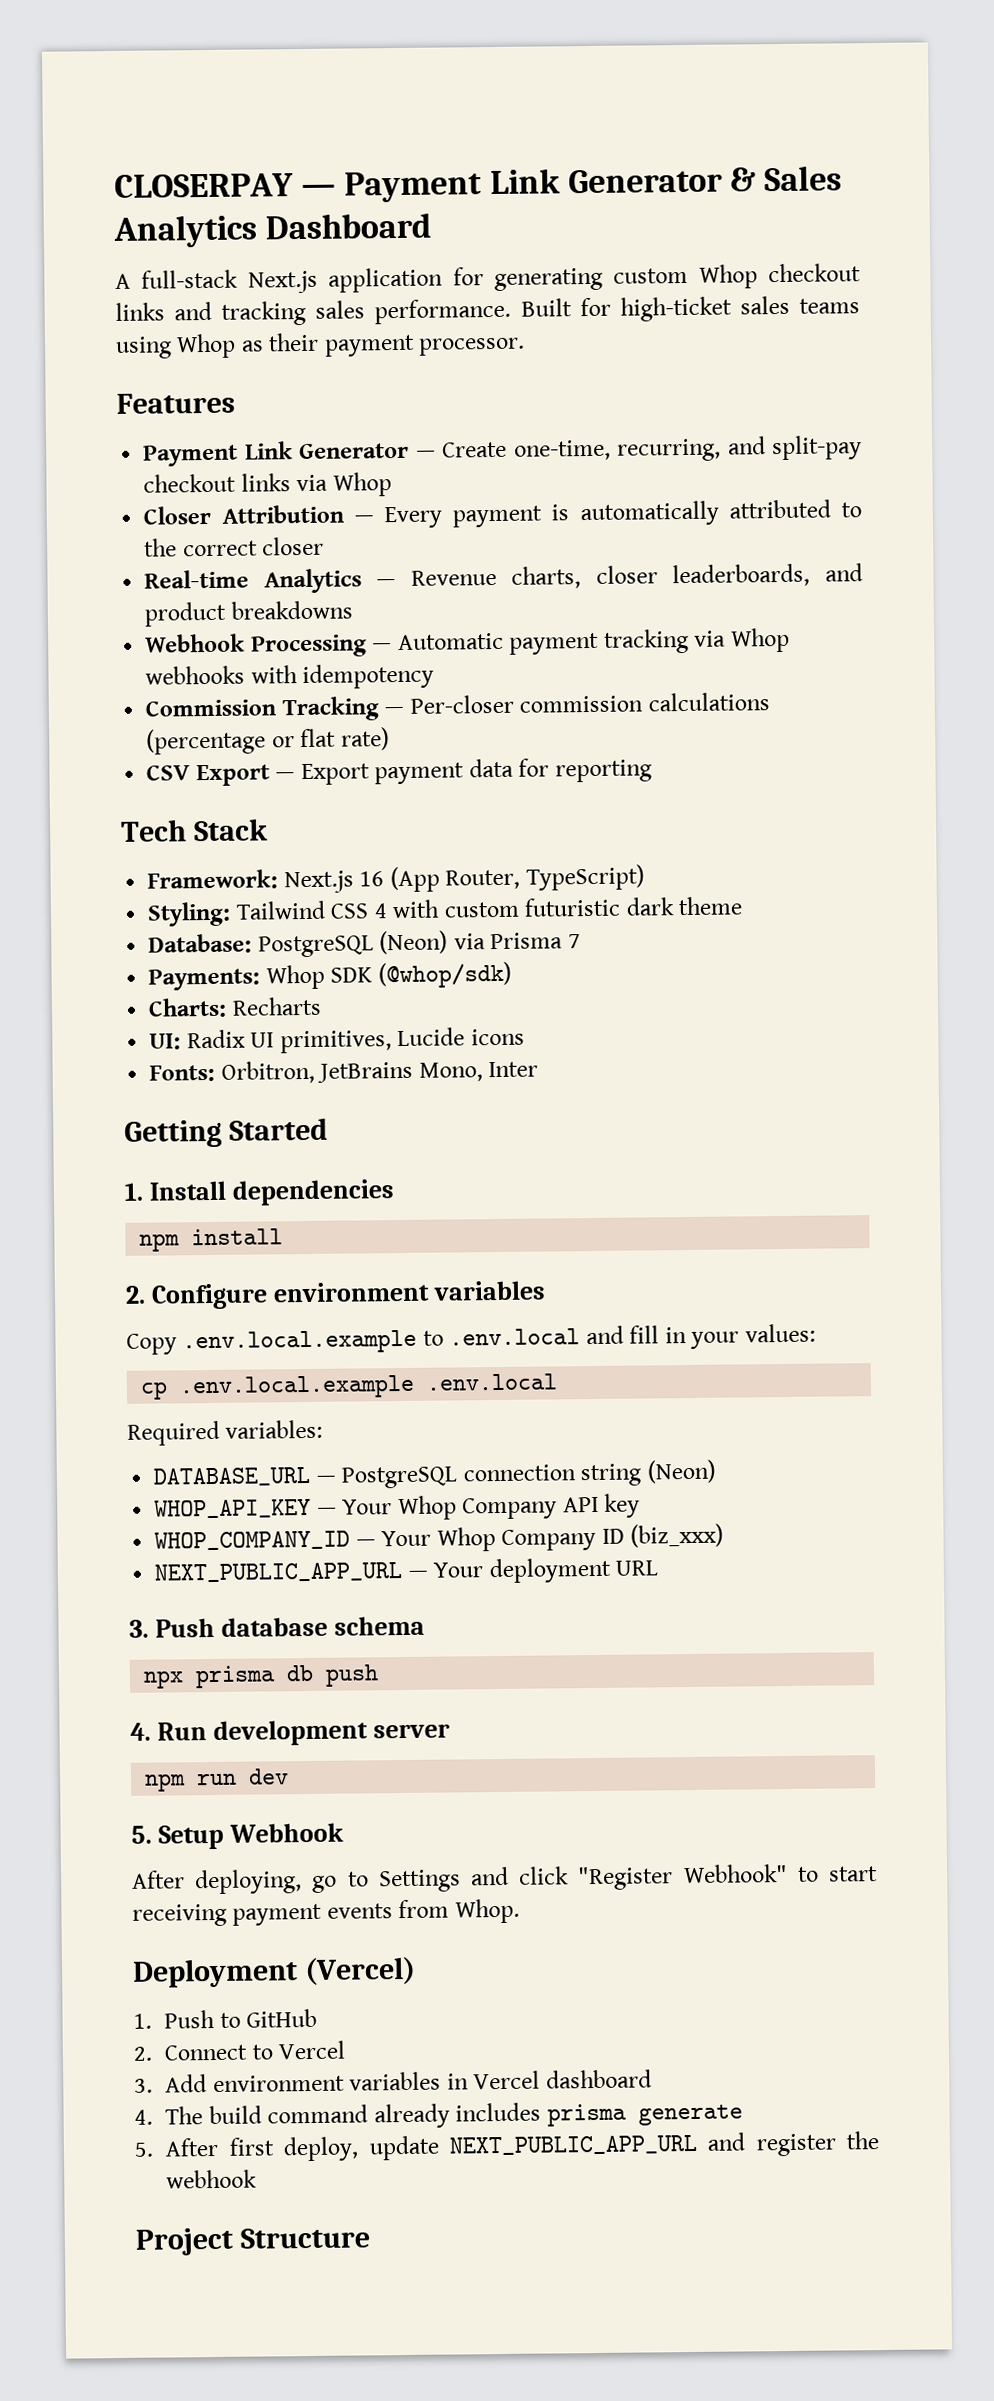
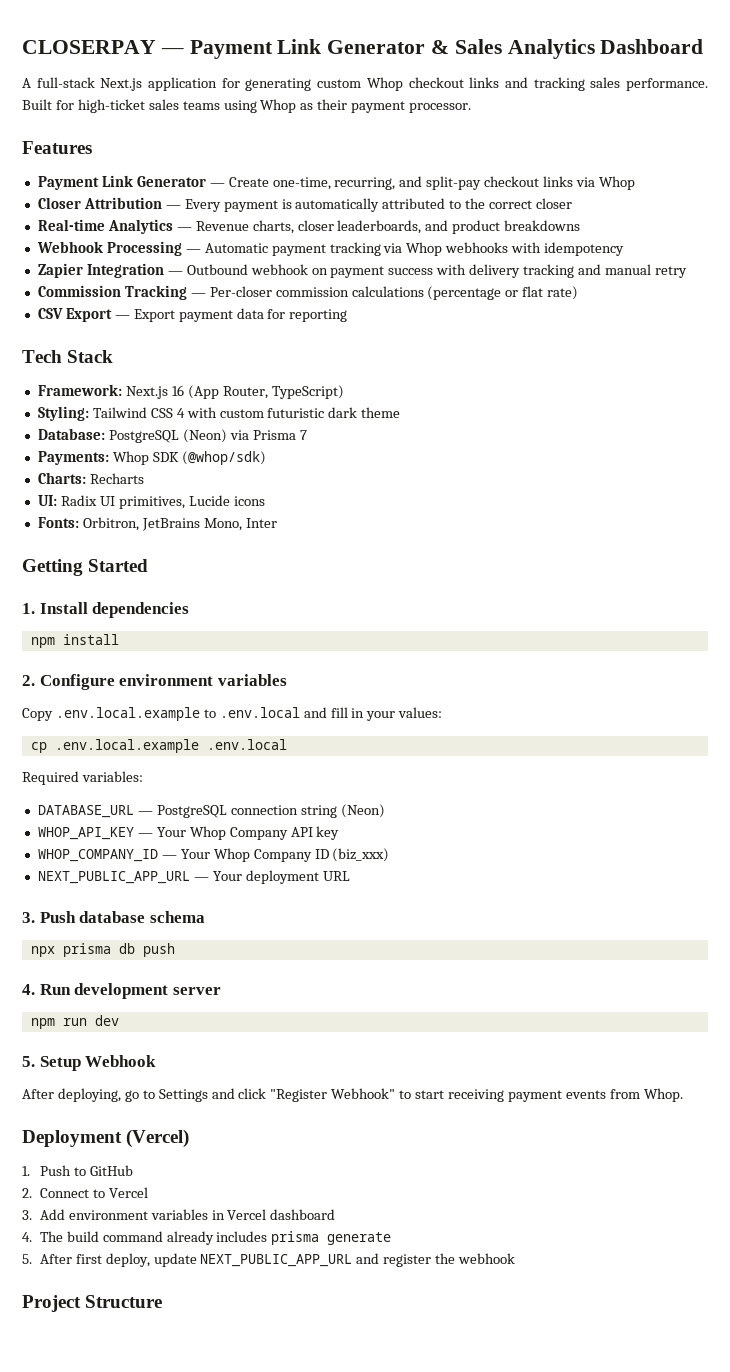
(435, 676) none -> [37,263,687,278] // Zapier Integration — Outbound webhook on payment success with delivery tracking and manual retry

